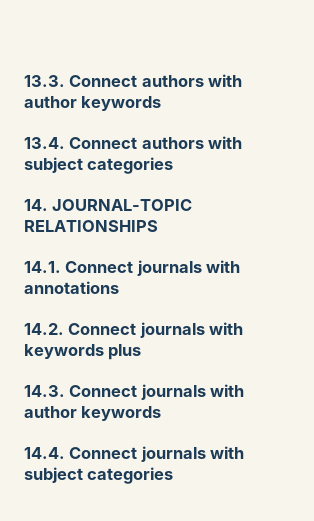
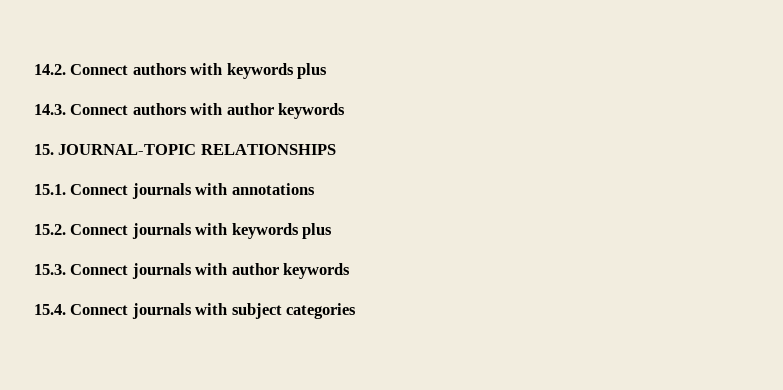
[24,75,65,87] 13.3. -> [34,63,328,79] [34,104,66,115] 14.2. Connect authors with keywords plus // 14.3.
[24,136,243,149] [24,157,174,174] [24,199,48,211] 13.4. Connect authors with subject categories // 14. -> [34,144,54,155] 15.
[24,261,61,273] 14.1. -> [34,184,66,195] 15.1.
[24,323,64,335] 14.2. -> [34,224,66,235] 15.2.
[24,385,65,397] 14.3. -> [34,264,66,275] 15.3.
[24,447,65,459] 14.4. -> [34,304,66,315] 15.4.

